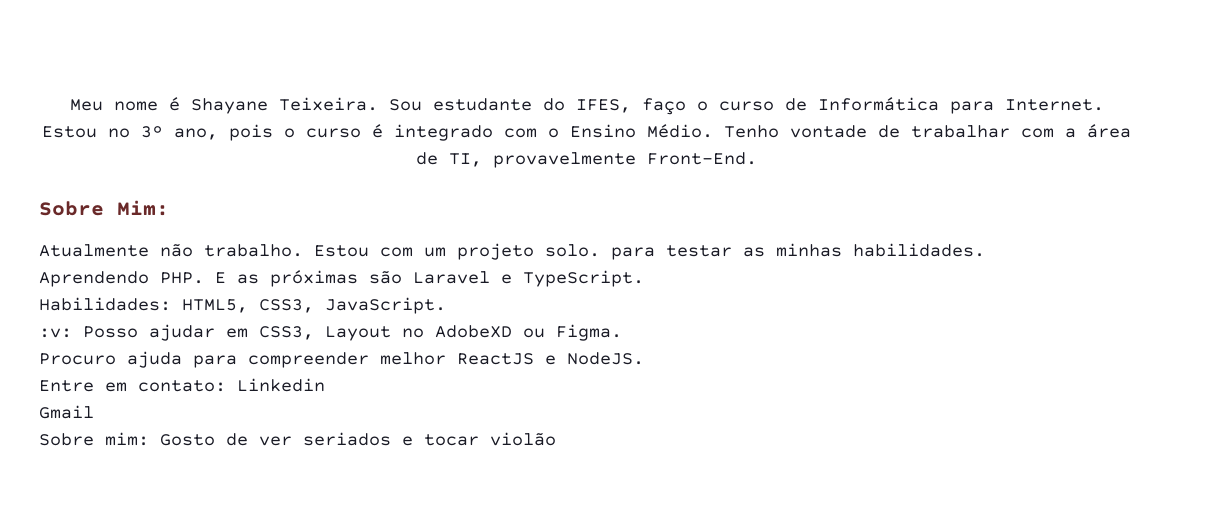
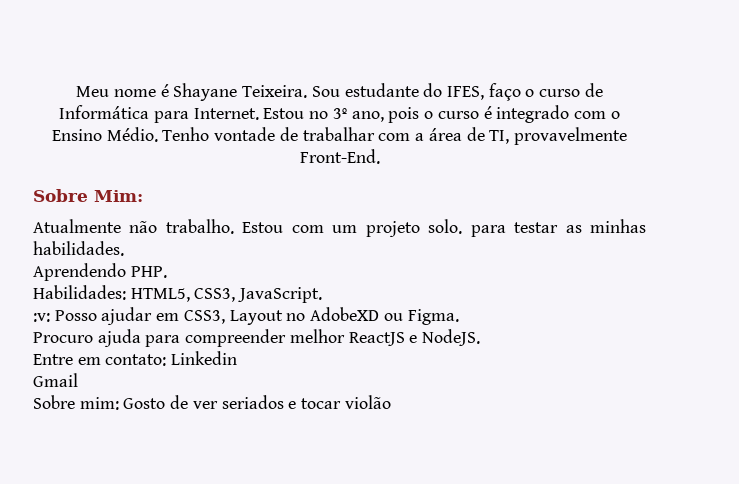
[215,270,644,287] E as próximas são Laravel e TypeScript. -> (167, 272) none

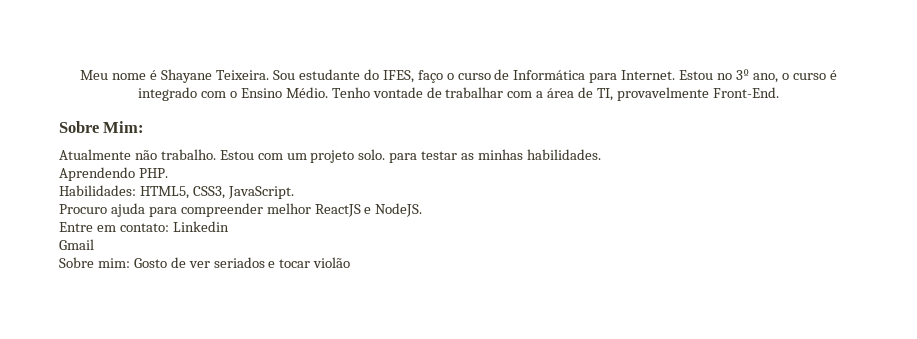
[388,107,420,123] pois -> (778, 78) none
[33,307,459,325] // :v: Posso ajudar em CSS3, Layout no AdobeXD ou Figma. -> (294, 192) none

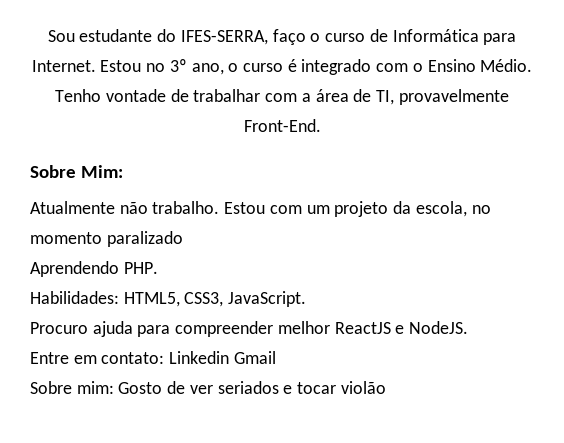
[80,69,270,83] Meu nome é Shayane Teixeira. -> (47, 36) none
[382,70,414,83] IFES, -> [180,30,268,45] IFES-SERRA,
[358,149,601,163] solo. para testar as minhas habilidades. -> [393,201,491,217] [30,231,183,247] da escola, no momento paralizado
(229, 226) // -> (230, 357) none

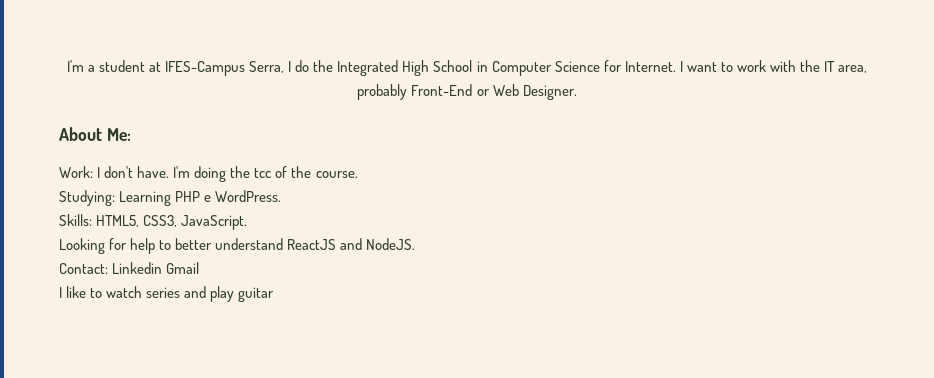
[47,29,517,45] [31,59,533,75] [55,89,509,105] [243,119,321,132] [30,165,124,178] [30,201,491,217] [30,231,183,247] [30,261,158,277] [30,291,307,307] [30,321,469,337] [30,351,276,364] [30,381,386,394] Sou estudante do IFES-SERRA, faço o curso de Informática para Internet. Estou no 3º ano, o curso é integrado com o Ensino Médio. Tenho vontade de trabalhar com a área de TI, provavelmente Front-End. // Sobre Mim: // Atualmente não trabalho. Estou com um projeto da escola, no momento paralizado // Aprendendo PHP. // Habilidades: HTML5, CSS3, JavaScript. // Procuro ajuda para compreender melhor ReactJS e NodeJS. // Entre em contato: Linkedin Gmail // Sobre mim: Gosto de ver seriados e tocar violão -> [66,60,868,76] [357,84,577,100] [59,127,131,141] [59,166,358,182] [59,190,282,206] [59,214,248,230] [59,238,416,254] [59,262,200,274] [59,286,275,302] I'm a student at IFES-Campus Serra, I do the Integrated High School in Computer Science for Internet. I want to work with the IT area, probably Front-End or Web Designer. // About Me: // Work: I don't have. I'm doing the tcc of the course. // Studying: Learning PHP e WordPress. // Skills: HTML5, CSS3, JavaScript. // Looking for help to better understand ReactJS and NodeJS. // Contact: Linkedin Gmail // I like to watch series and play guitar

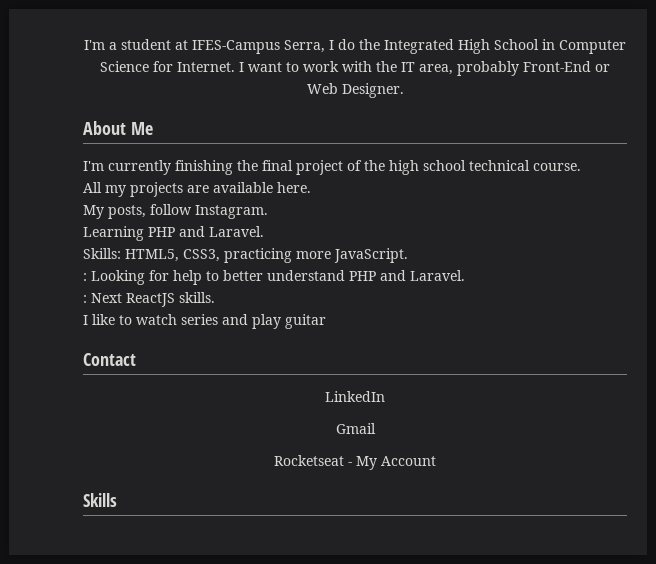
[106,128,131,141] [59,166,358,182] [59,190,282,206] Me: // Work: I don't have. I'm doing the tcc of the course. // Studying: Learning PHP e WordPress. -> [130,122,153,135] [83,160,581,175] [83,182,311,197] [83,204,268,219] [83,226,264,241] Me // I'm currently finishing the final project of the high school technical course. // All my projects are available here. // My posts, follow Instagram. // Learning PHP and Laravel.
(178, 221) none -> [224,248,331,263] practicing more
(248, 222) none -> [83,273,87,281] :
[287,238,416,250] [59,262,200,274] ReactJS and NodeJS. // Contact: Linkedin Gmail -> [349,270,465,281] [83,292,215,307] PHP and Laravel. // : Next ReactJS skills.
(275, 294) none -> [83,353,136,366] [325,391,385,402] [335,423,376,434] [274,455,436,470] [83,493,117,507] // Contact // LinkedIn // Gmail // Rocketseat - My Account // Skills

